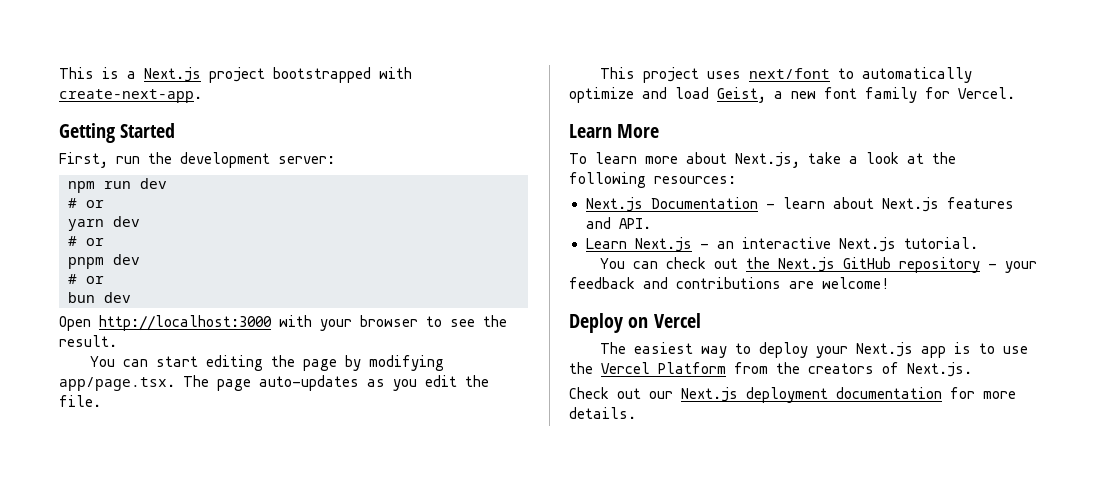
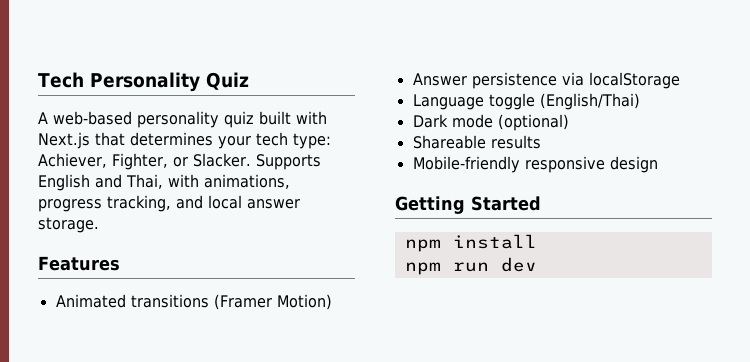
[59,67,412,83] [59,89,202,103] [59,123,176,143] [59,152,335,168] [68,178,167,193] [68,198,104,208] [68,216,140,231] [68,236,104,246] [68,254,140,269] [68,274,104,284] [68,292,131,303] [59,315,507,331] [59,335,117,347] [89,355,444,371] [59,375,489,391] [59,395,101,407] [599,67,972,83] [569,87,1015,103] [569,124,660,138] [569,152,956,168] [569,172,736,188] [585,197,1014,212] [585,217,651,229] [585,237,978,252] [599,257,1037,273] [569,277,890,289] [569,313,701,333] [599,342,1028,358] [569,362,972,377] [569,387,1016,403] [569,407,636,419] This is a Next.js project bootstrapped with create-next-app. // Getting Started // First, run the development server: // npm run dev // # or // yarn dev // # or // pnpm dev // # or // bun dev // Open http://localhost:3000 with your browser to see the result. // You can start editing the page by modifying app/page.tsx. The page auto-updates as you edit the file. // This project uses next/font to automatically optimize and load Geist, a new font family for Vercel. // Learn More // To learn more about Next.js, take a look at the following resources: // Next.js Documentation - learn about Next.js features and API. // Learn Next.js - an interactive Next.js tutorial. // You can check out the Next.js GitHub repository - your feedback and contributions are welcome! // Deploy on Vercel // The easiest way to deploy your Next.js app is to use the Vercel Platform from the creators of Next.js. // Check out our Next.js deployment documentation for more details. -> [38,72,249,92] [38,111,327,128] [38,132,331,149] [38,153,321,170] [38,174,290,191] [38,195,300,212] [38,217,99,233] [38,256,120,271] [55,294,332,310] [412,72,680,89] [412,93,640,110] [412,114,569,131] [412,135,541,149] [412,156,658,173] [395,196,541,214] [404,234,537,252] [404,257,537,275] Tech Personality Quiz // A web-based personality quiz built with Next.js that determines your tech type: Achiever, Fighter, or Slacker. Supports English and Thai, with animations, progress tracking, and local answer storage. // Features // Animated transitions (Framer Motion) // Answer persistence via localStorage // Language toggle (English/Thai) // Dark mode (optional) // Shareable results // Mobile-friendly responsive design // Getting Started // npm install // npm run dev

